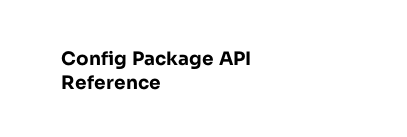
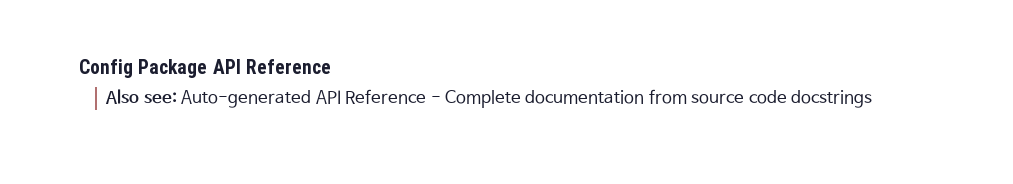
(161, 82) none -> [105,89,873,108] // Also see: Auto-generated API Reference - Complete documentation from source code docstrings

